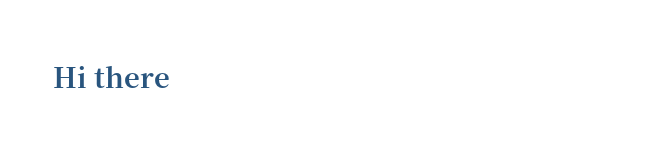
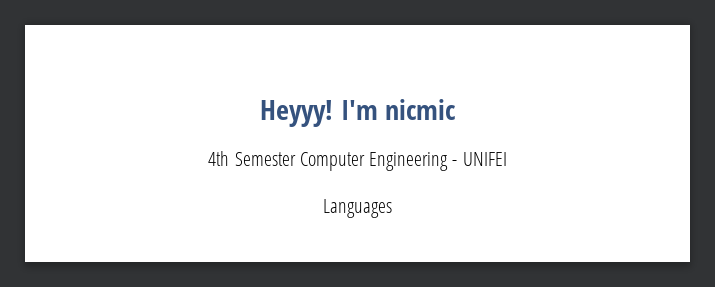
[53,65,171,88] Hi there -> [260,99,455,127] [208,151,507,171] [323,199,392,218] Heyyy! I'm nicmic // 4th Semester Computer Engineering - UNIFEI // Languages

